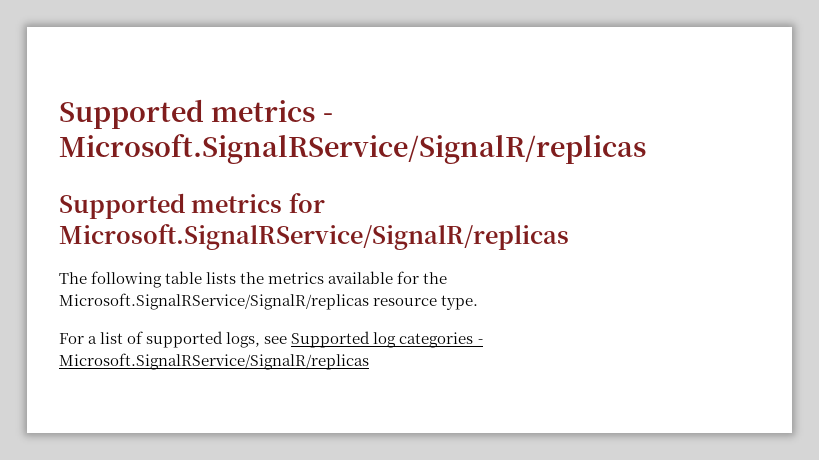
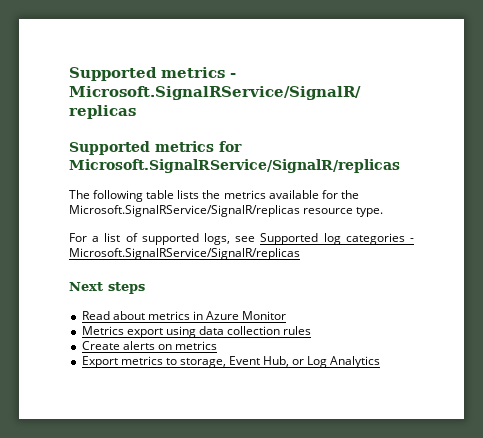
(369, 361) none -> [69,282,145,294] [81,311,287,320] [81,326,312,338] [81,341,217,350] [81,356,381,368] // Next steps // Read about metrics in Azure Monitor // Metrics export using data collection rules // Create alerts on metrics // Export metrics to storage, Event Hub, or Log Analytics

